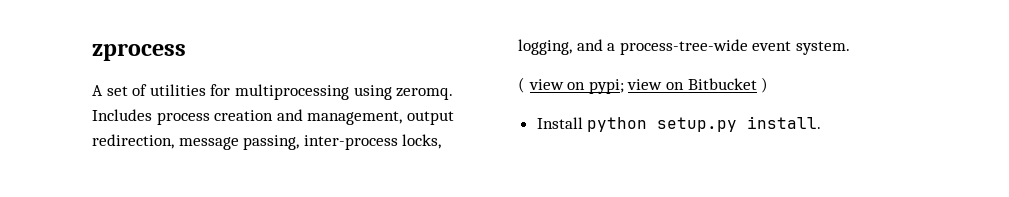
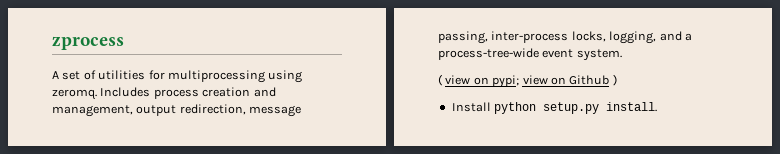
[687,78,757,90] Bitbucket -> [569,75,610,85] Github

